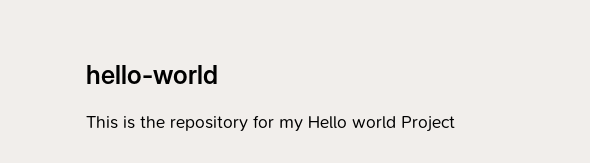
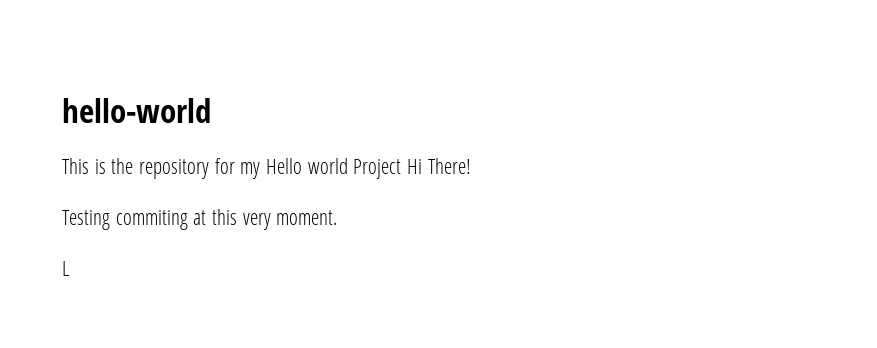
(455, 124) none -> [407,158,471,174] [62,209,338,230] [62,261,69,276] Hi There! // Testing commiting at this very moment. // L

